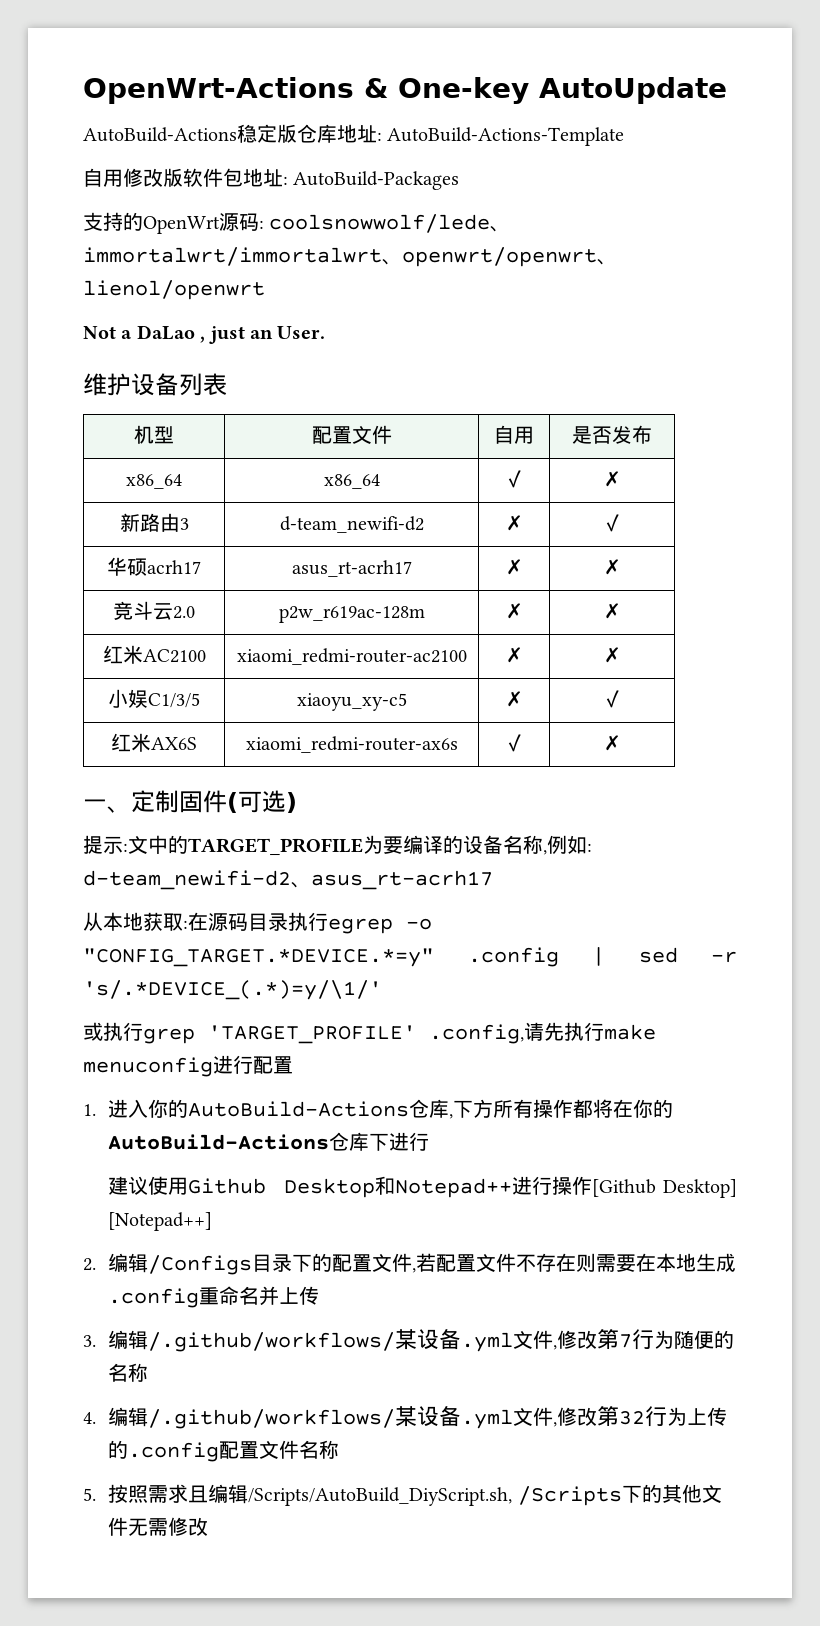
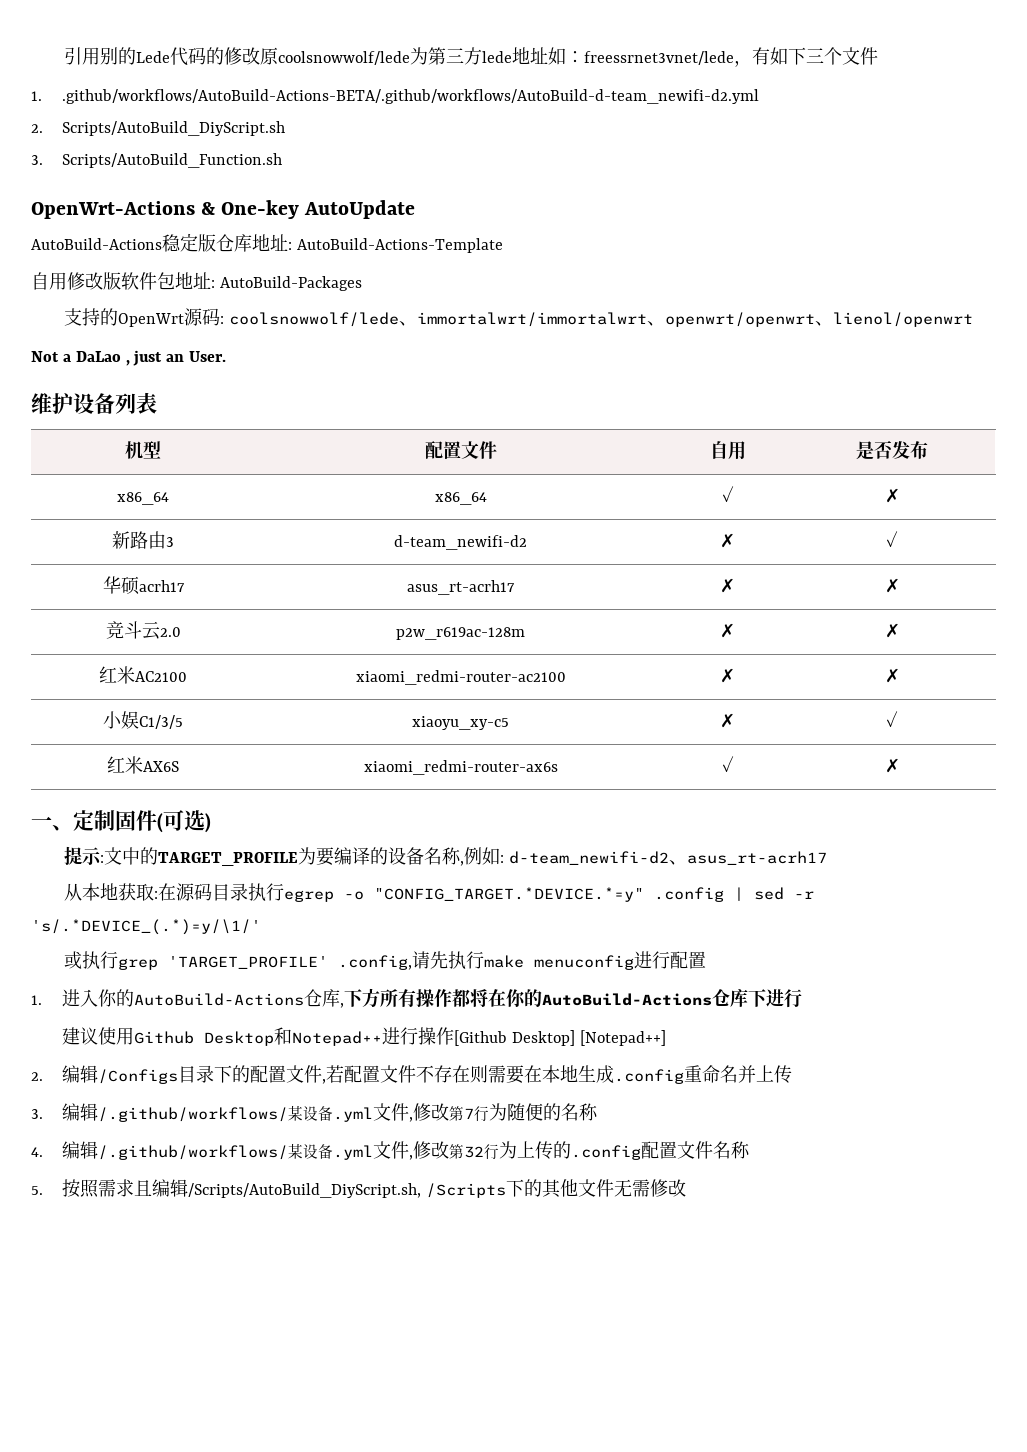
(83, 90) none -> [64,47,879,67] [31,89,760,104] [31,121,286,136] [31,153,283,168] 引用别的Lede代码的修改原coolsnowwolf/lede为第三方lede地址如：freessrnet3vnet/lede，有如下三个文件 // 1. .github/workflows/AutoBuild-Actions-BETA/.github/workflows/AutoBuild-d-team_newifi-d2.yml // 2. Scripts/AutoBuild_DiyScript.sh // 3. Scripts/AutoBuild_Function.sh //

